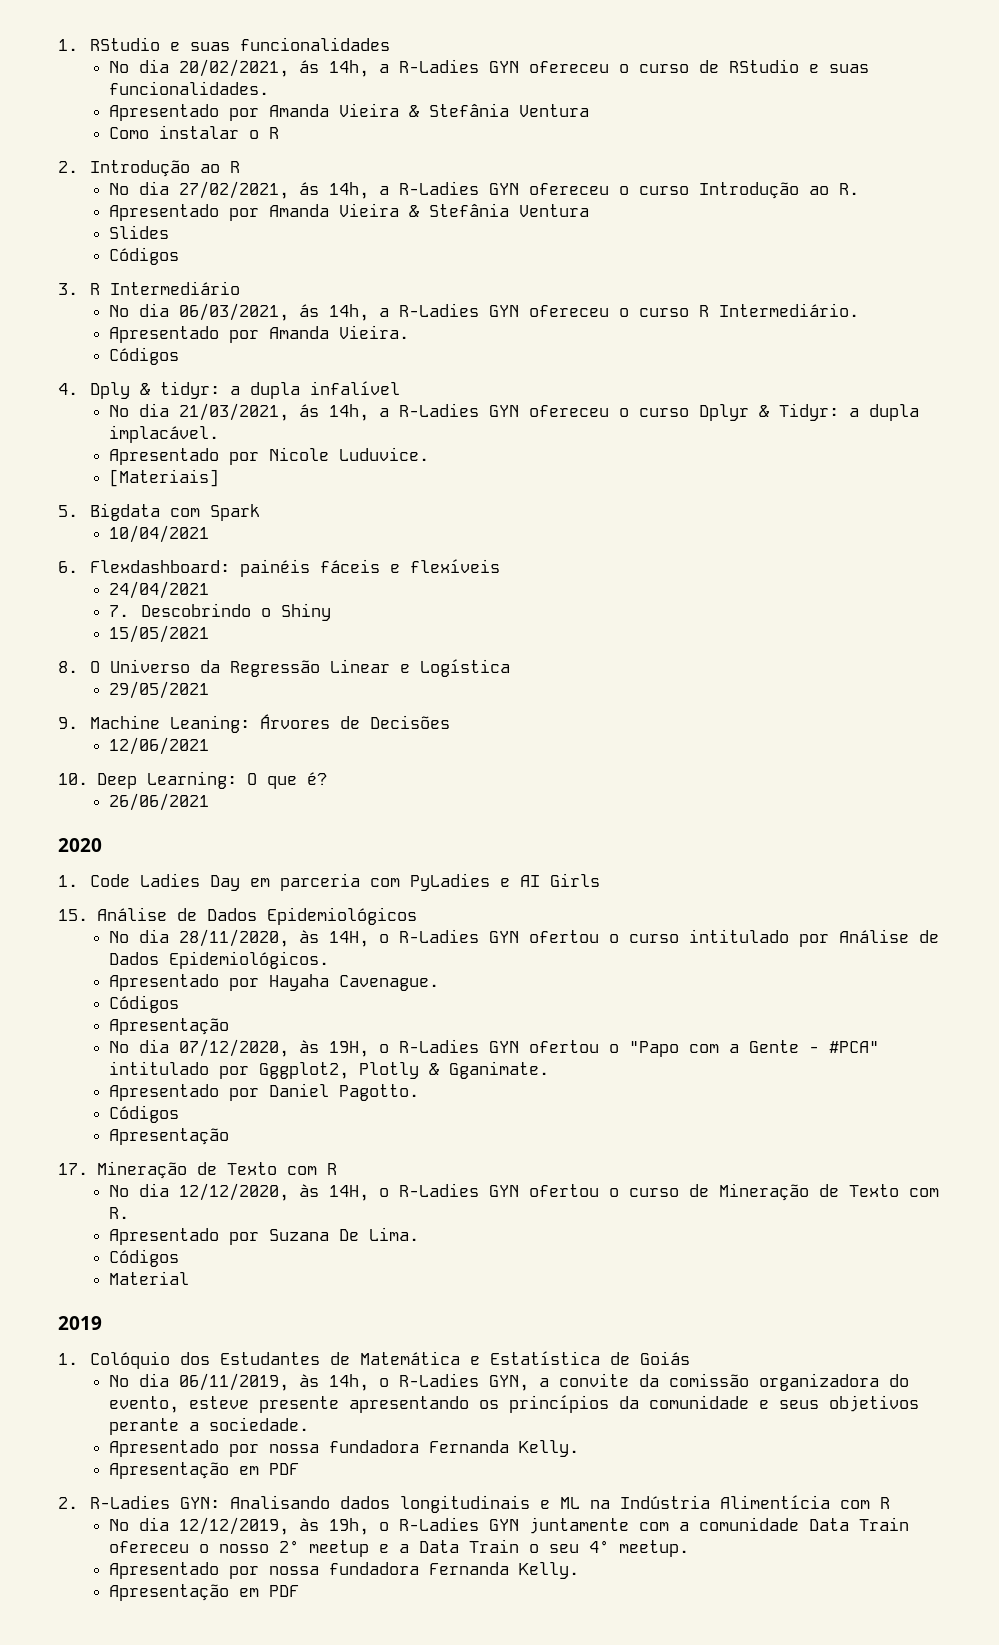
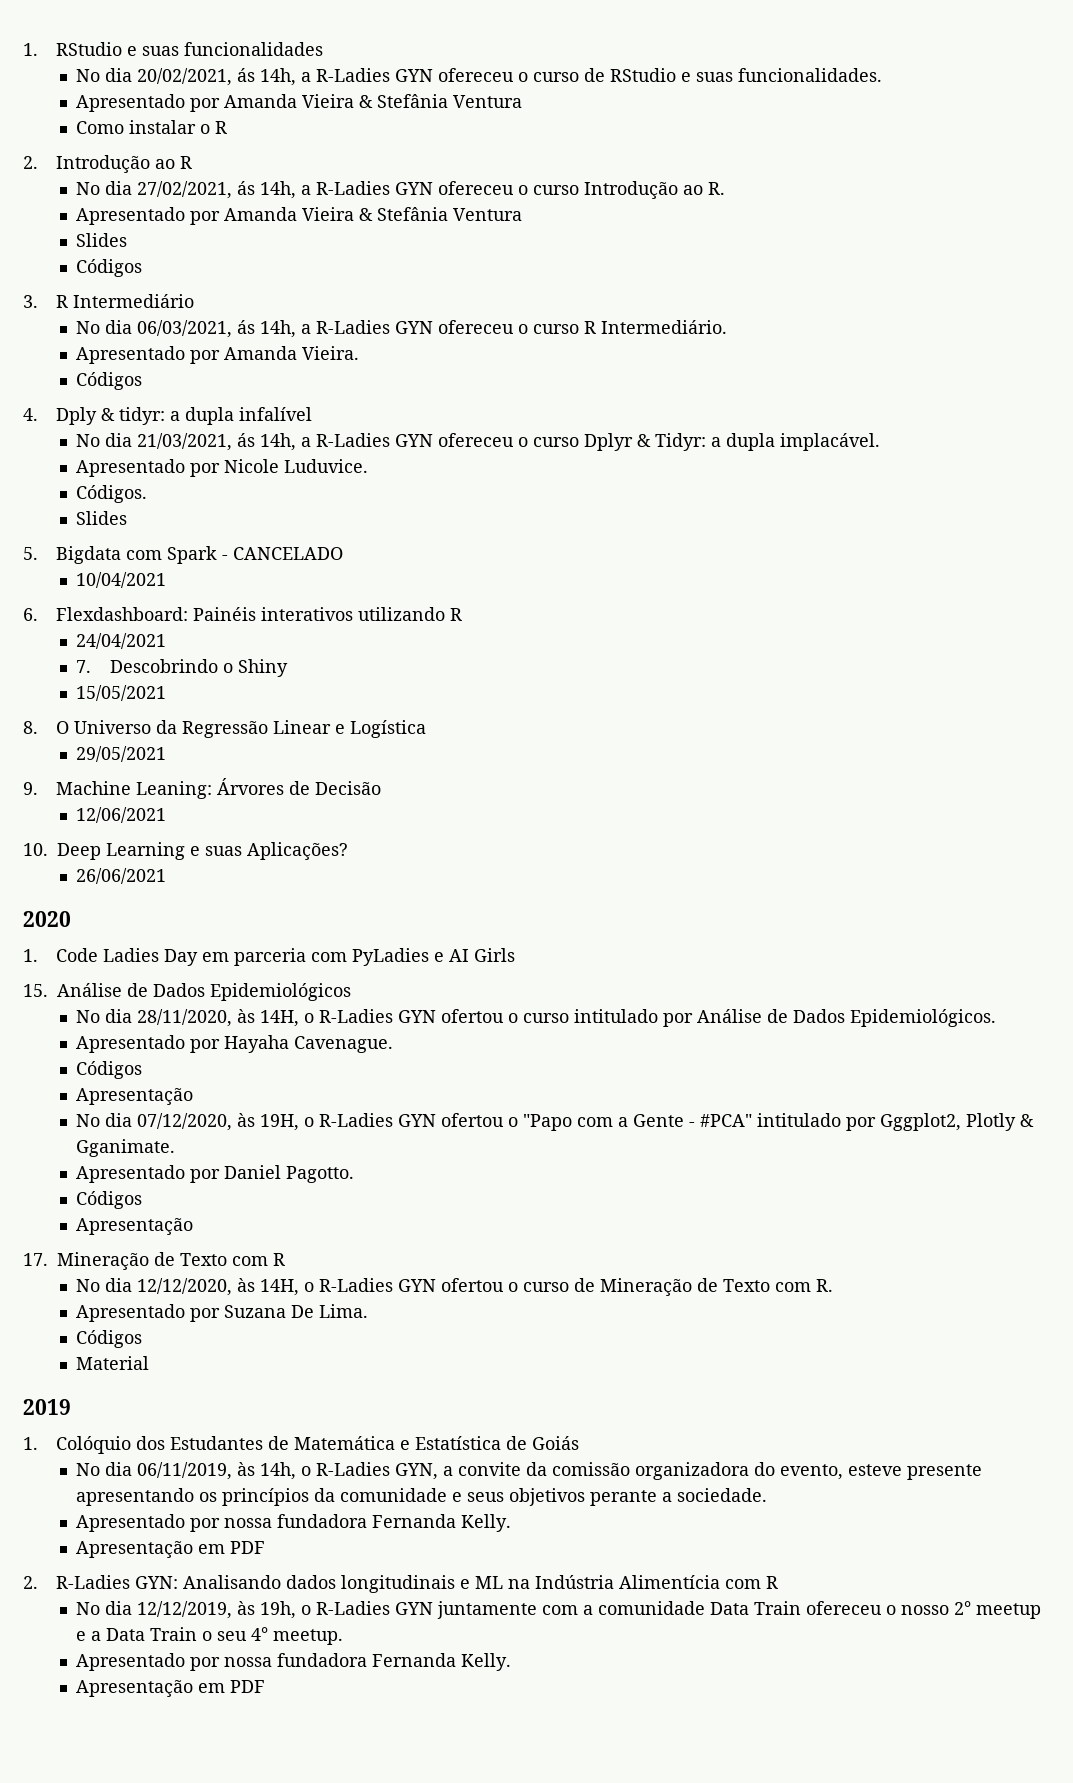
[108,469,219,487] [Materiais] -> [76,485,148,503] [76,511,128,525] Códigos. // Slides
(261, 512) none -> [222,547,344,560] - CANCELADO
[240,559,501,577] painéis fáceis e flexíveis -> [193,607,463,621] Painéis interativos utilizando R
[370,715,451,729] Decisões -> [315,781,382,795] Decisão
[146,771,327,789] Learning: O que é? -> [106,842,348,860] Learning e suas Aplicações?

